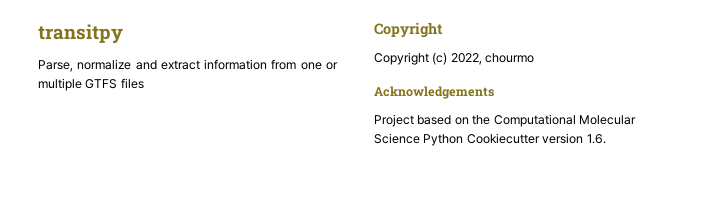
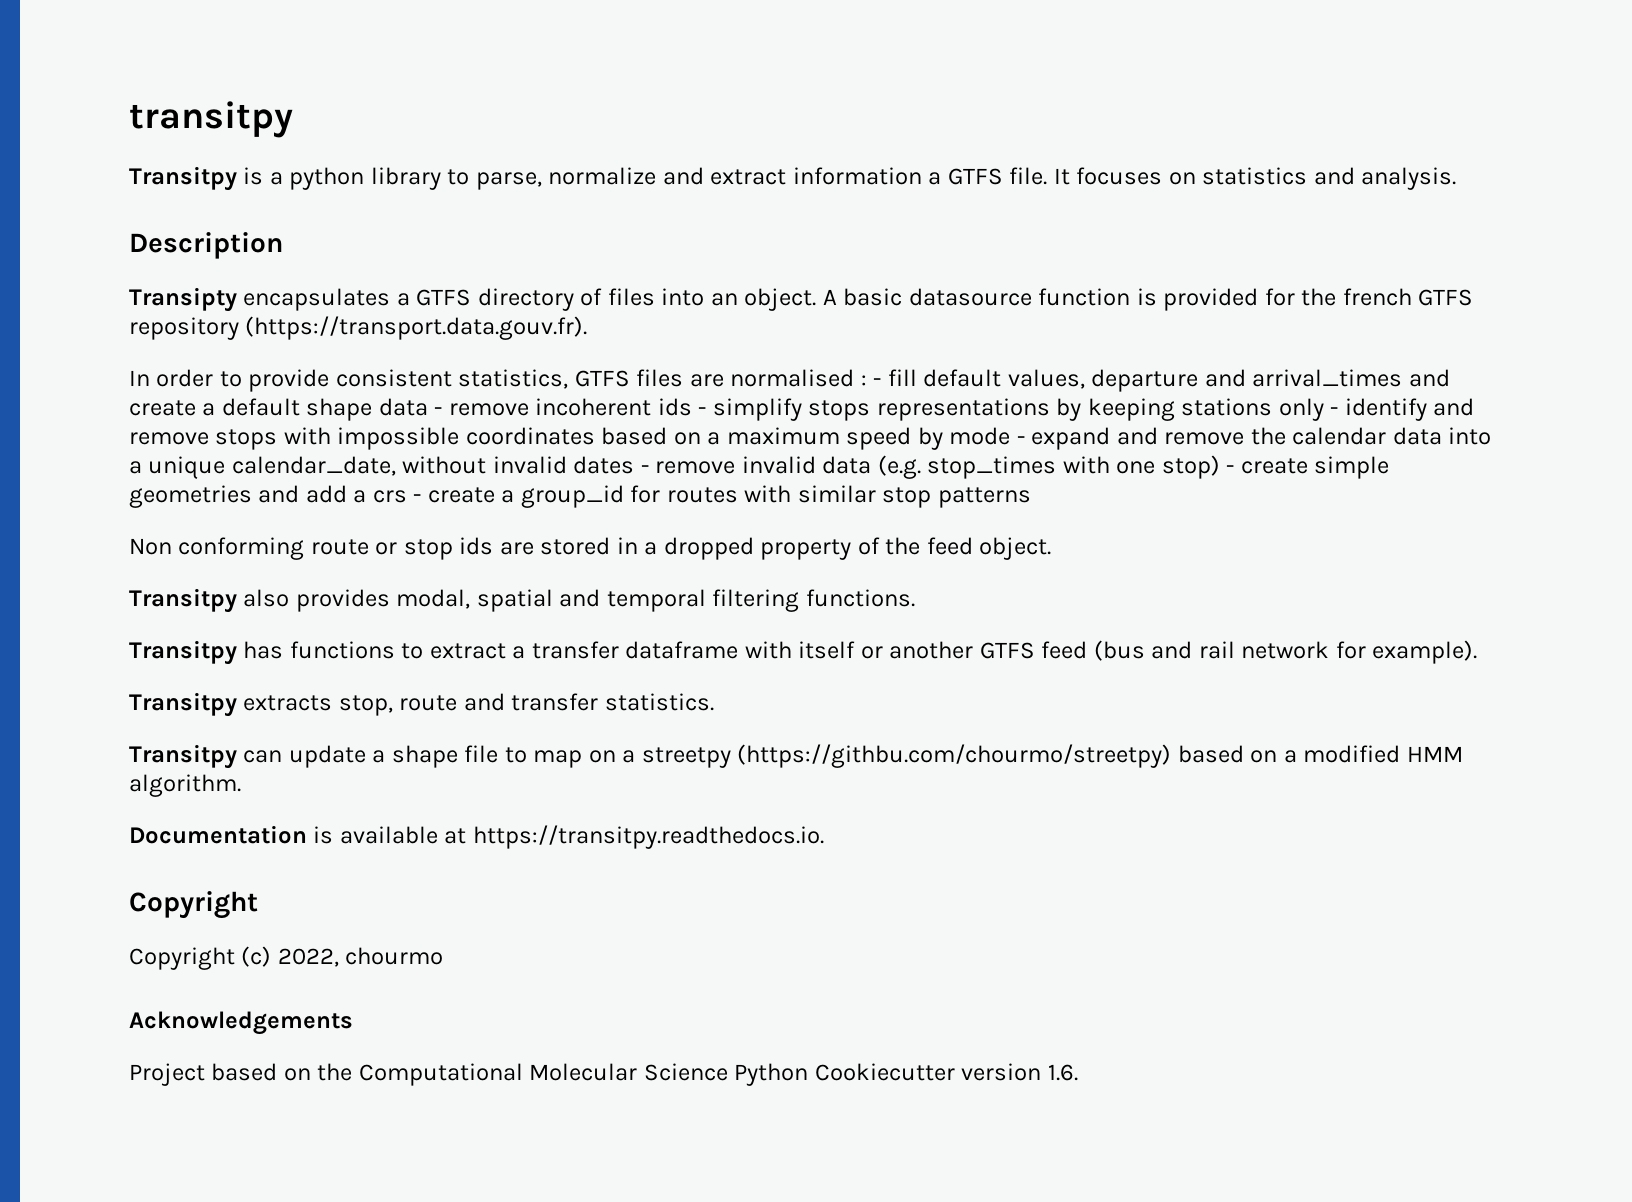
[38,59,338,72] [38,78,144,91] Parse, normalize and extract information from one or multiple GTFS files -> [129,166,1457,191] [129,232,283,259] [129,287,1474,312] [129,316,588,340] [129,369,1450,392] [129,398,1475,421] [129,427,1492,450] [129,455,1390,479] [129,485,1031,508] [129,537,1052,560] [129,588,915,613] [129,640,1478,665] [129,692,714,717] [129,744,1463,769] [129,774,241,797] [129,825,824,849] Transitpy is a python library to parse, normalize and extract information a GTFS file. It focuses on statistics and analysis. // Description // Transipty encapsulates a GTFS directory of files into an object. A basic datasource function is provided for the french GTFS repository (https://transport.data.gouv.fr). // In order to provide consistent statistics, GTFS files are normalised : - fill default values, departure and arrival_times and create a default shape data - remove incoherent ids - simplify stops representations by keeping stations only - identify and remove stops with impossible coordinates based on a maximum speed by mode - expand and remove the calendar data into a unique calendar_date, without invalid dates - remove invalid data (e.g. stop_times with one stop) - create simple geometries and add a crs - create a group_id for routes with similar stop patterns // Non conforming route or stop ids are stored in a dropped property of the feed object. // Transitpy also provides modal, spatial and temporal filtering functions. // Transitpy has functions to extract a transfer dataframe with itself or another GTFS feed (bus and rail network for example). // Transitpy extracts stop, route and transfer statistics. // Transitpy can update a shape file to map on a streetpy (https://githbu.com/chourmo/streetpy) based on a modified HMM algorithm. // Documentation is available at https://transitpy.readthedocs.io.

